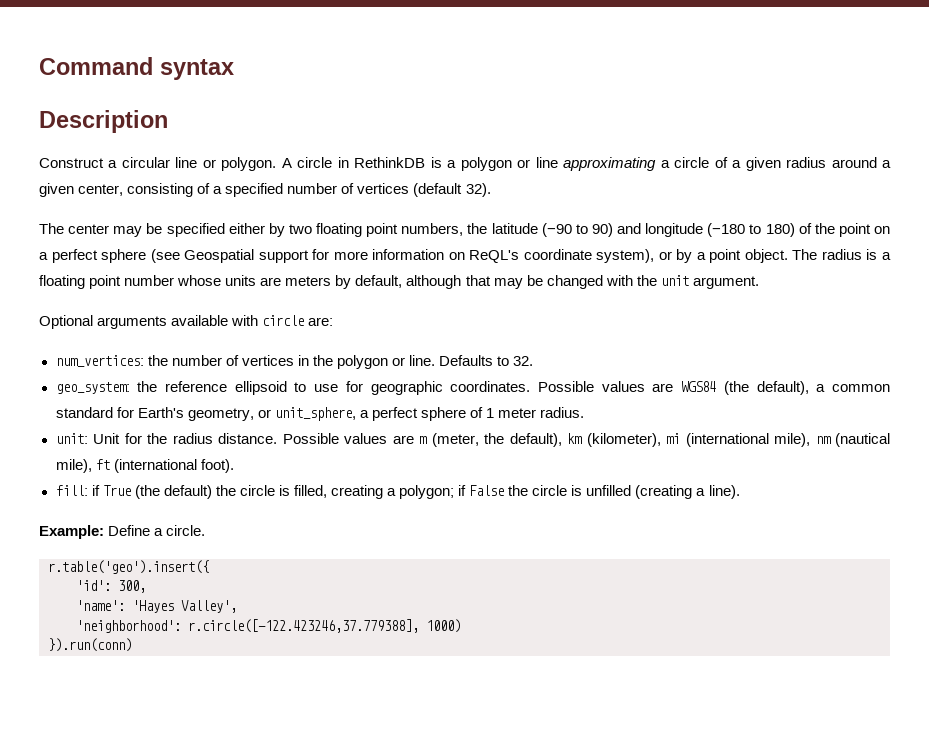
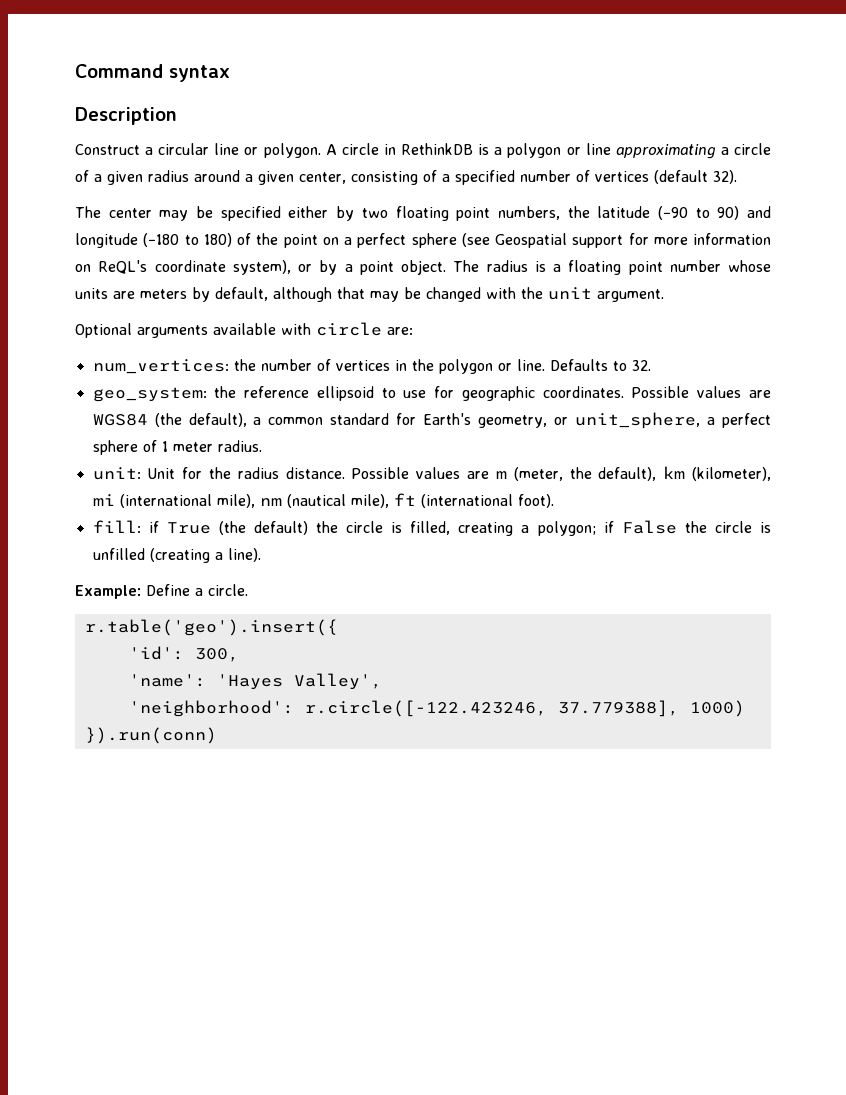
[188,619,419,633] r.circle([-122.423246,37.779388], -> [304,700,679,717] r.circle([-122.423246, 37.779388],

